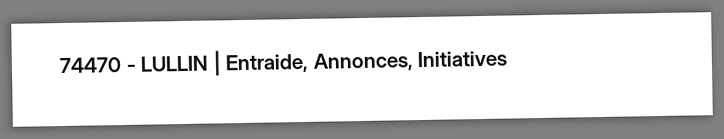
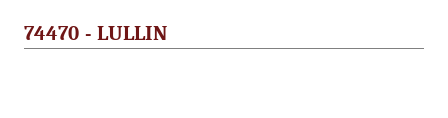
[212,50,508,76] | Entraide, Annonces, Initiatives -> (168, 33) none

